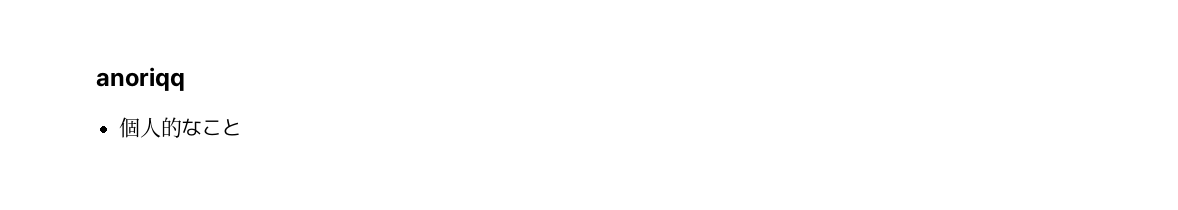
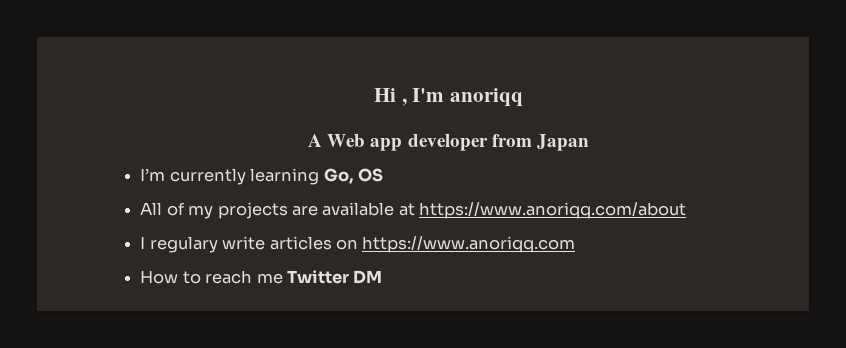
[96,67,185,91] [119,117,243,138] anoriqq // 個人的なこと -> [373,88,524,107] [308,134,589,151] [140,168,383,185] [140,202,687,219] [140,236,576,253] [140,270,383,284] Hi , I'm anoriqq // A Web app developer from Japan // I’m currently learning Go, OS // All of my projects are available at https://www.anoriqq.com/about // I regulary write articles on https://www.anoriqq.com // How to reach me Twitter DM

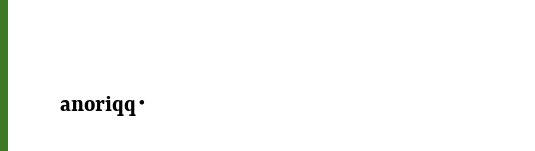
[373,88,524,107] [308,134,589,151] [140,168,383,185] [140,202,687,219] [140,236,576,253] [140,270,383,284] Hi , I'm anoriqq // A Web app developer from Japan // I’m currently learning Go, OS // All of my projects are available at https://www.anoriqq.com/about // I regulary write articles on https://www.anoriqq.com // How to reach me Twitter DM -> [60,96,148,116] anoriqq･

